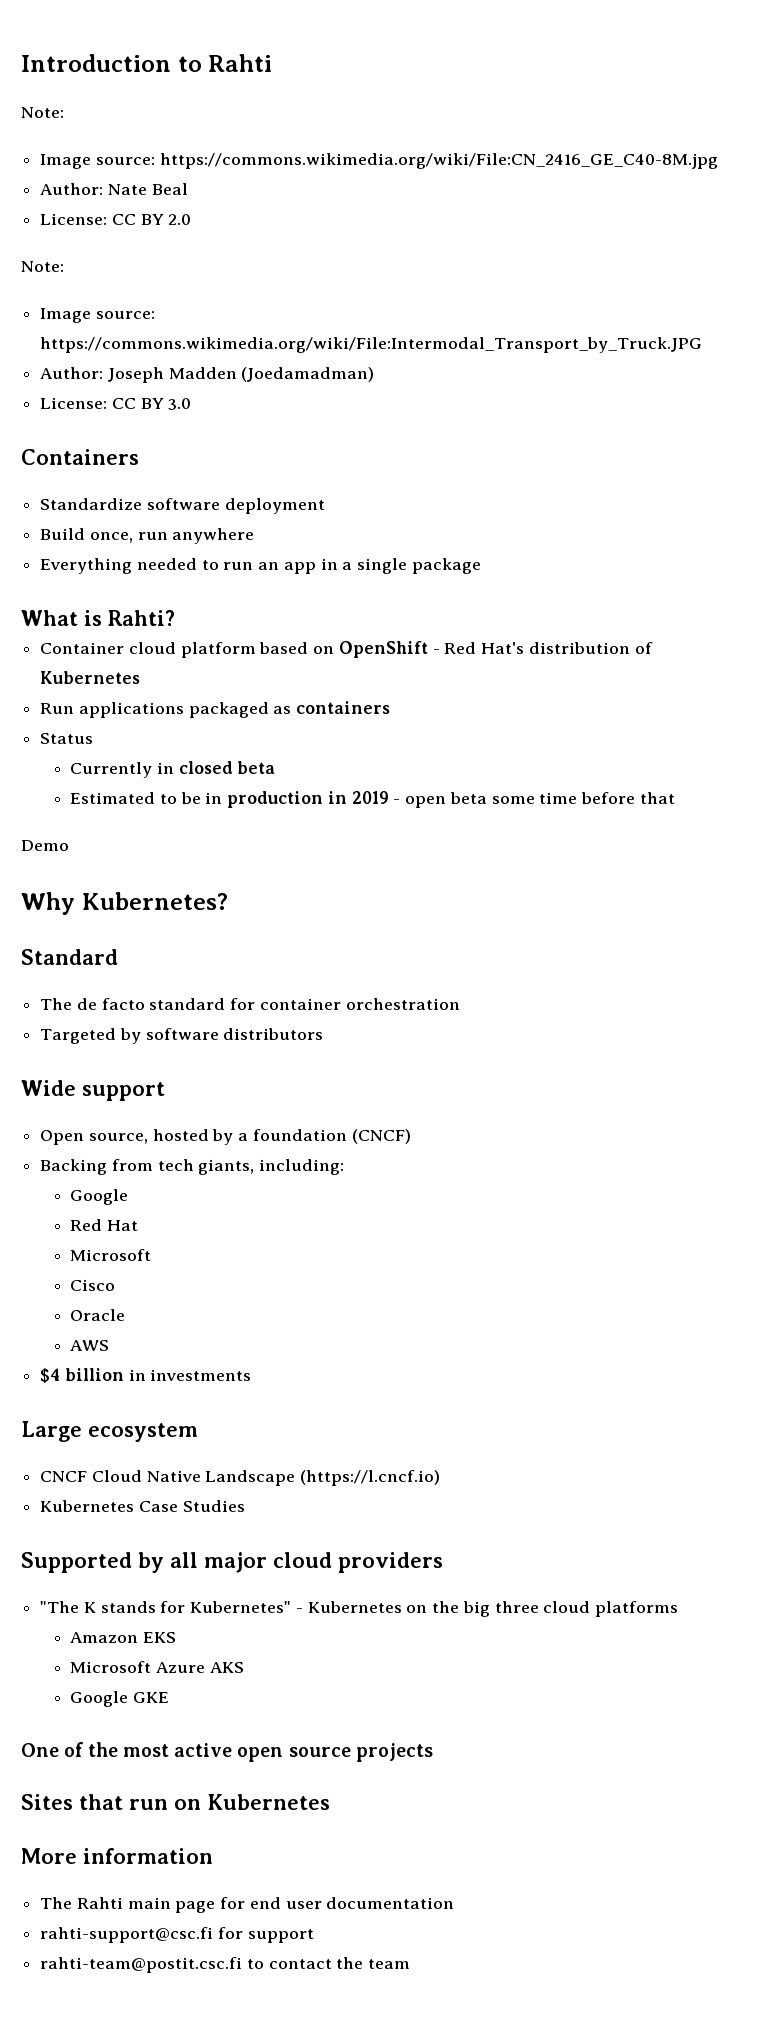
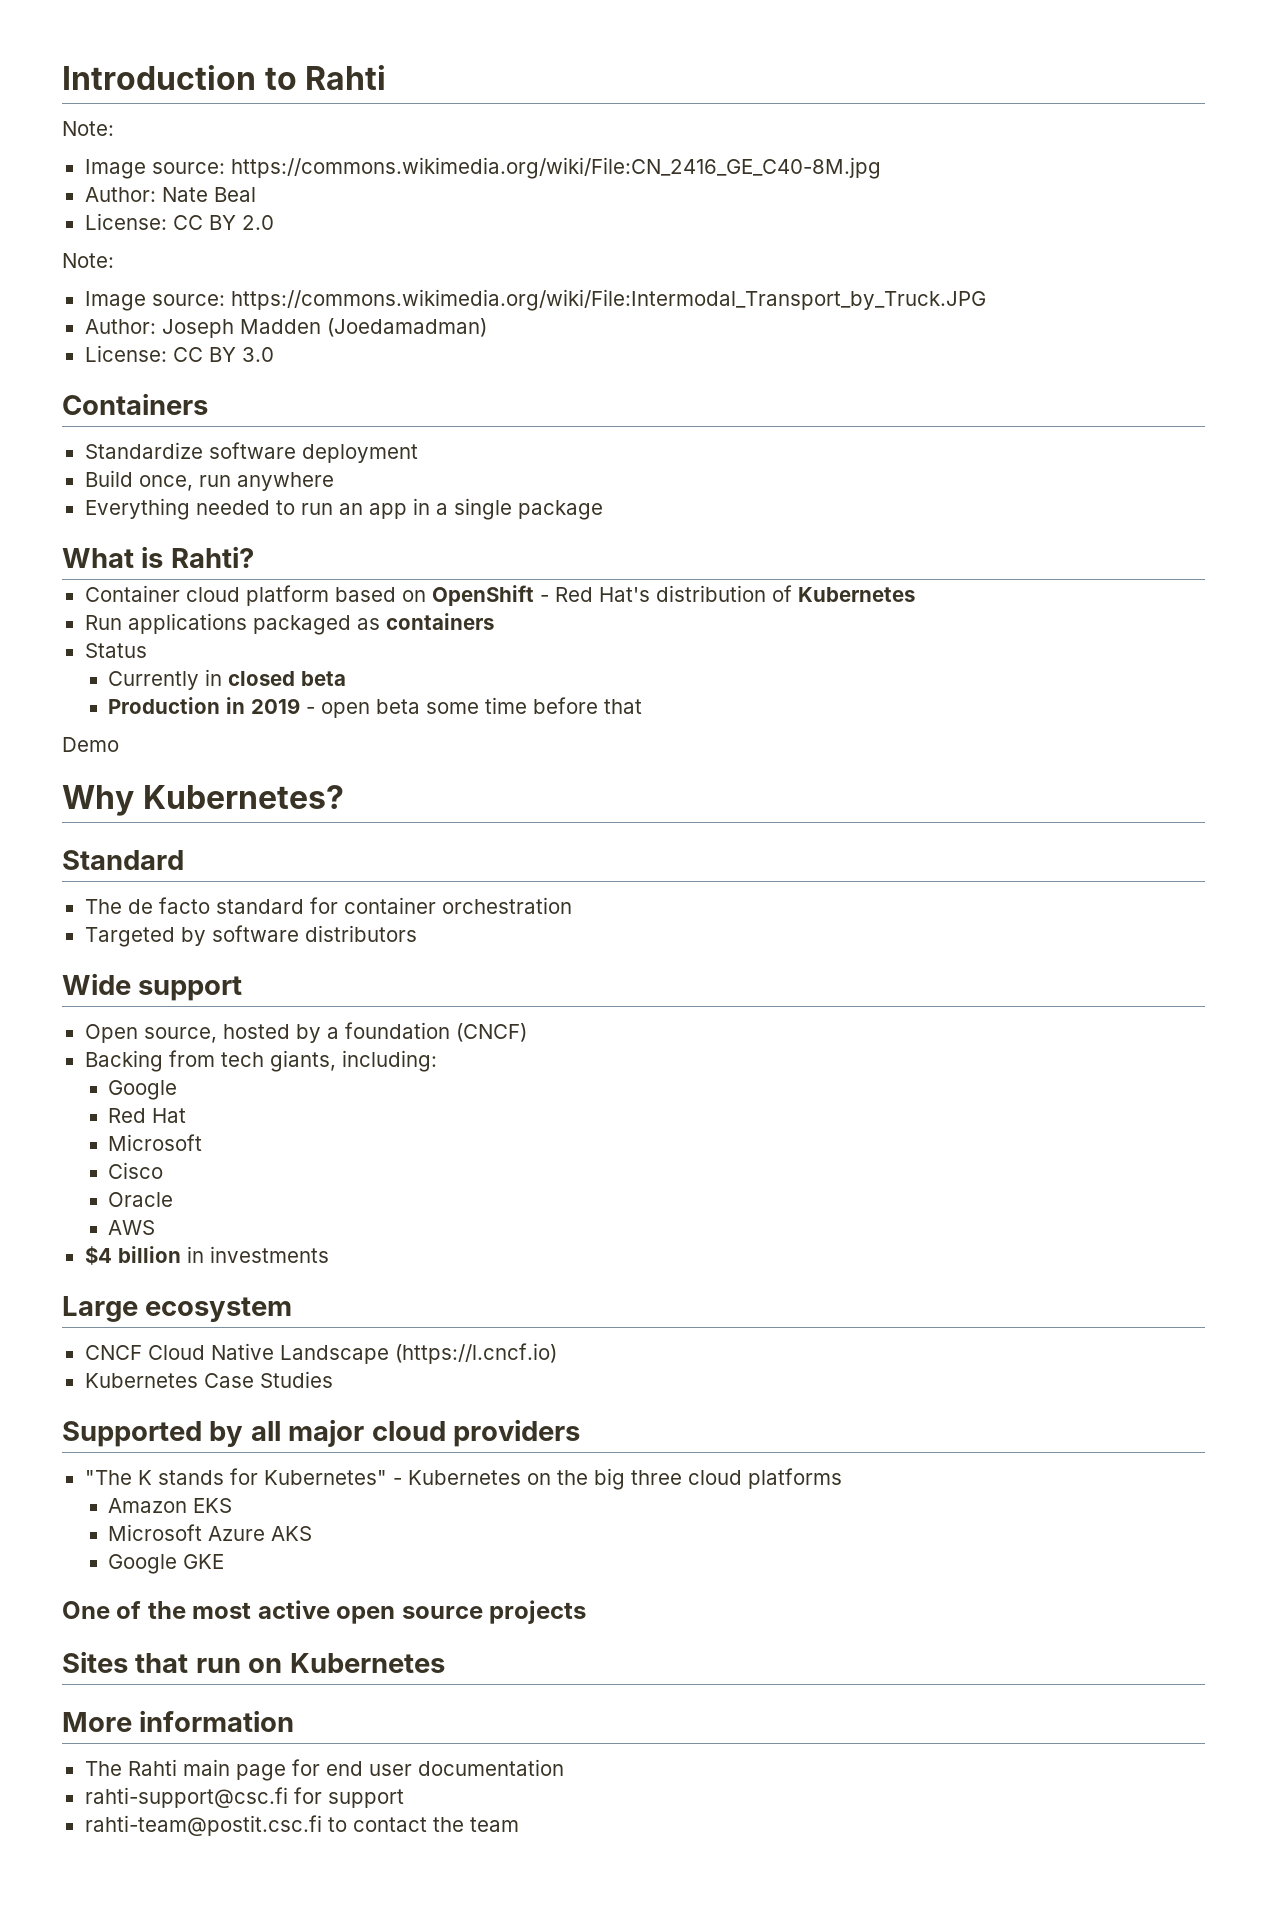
[70,791,324,808] Estimated to be in production -> [108,697,221,714] Production

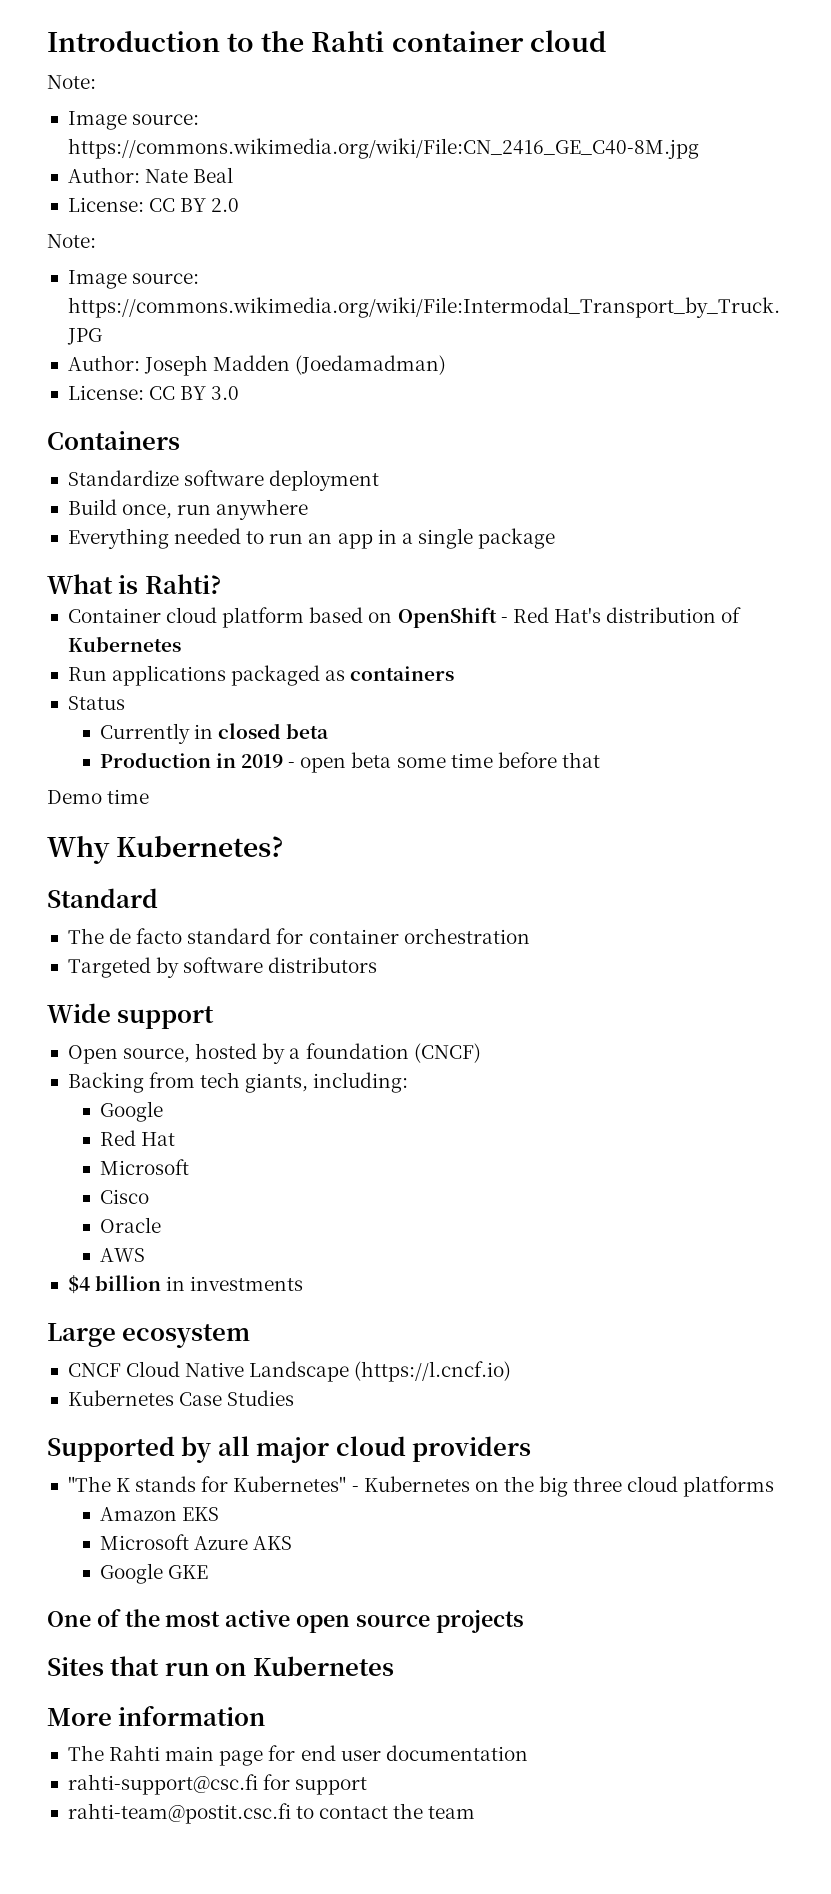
[305,65,387,90] Rahti -> [261,30,606,52] the Rahti container cloud
(119, 744) none -> [107,789,150,804] time

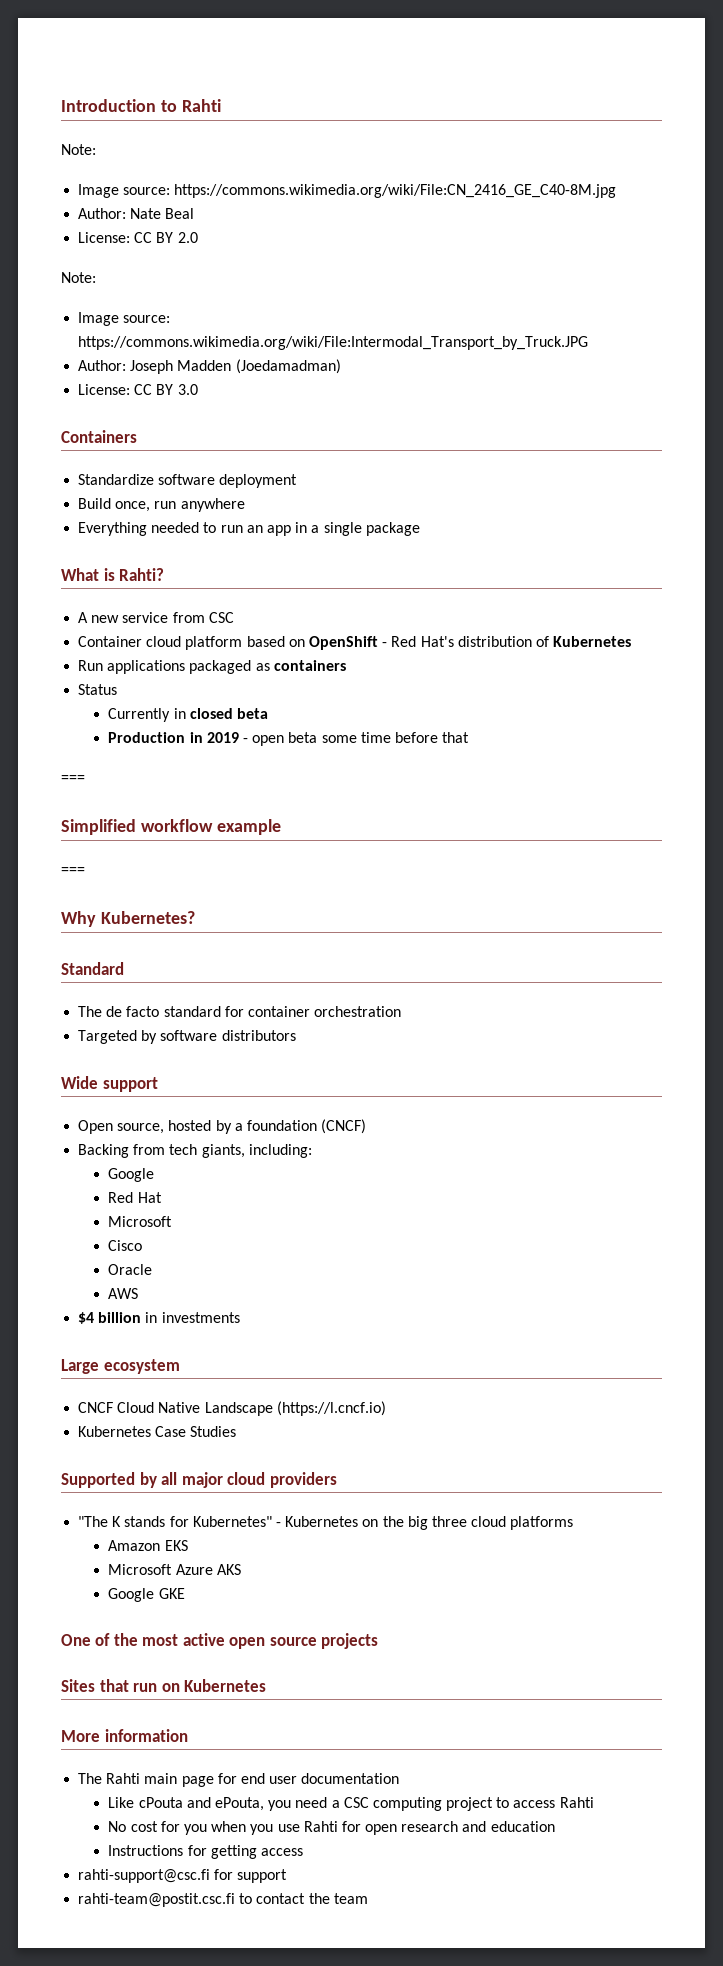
[261,30,606,52] the Rahti container cloud -> [181,99,221,112] Rahti
(221, 584) none -> [78,612,234,623] // A new service from CSC
[47,789,150,804] Demo time -> [61,775,85,783] [61,819,281,835] [61,867,85,875] === // Simplified workflow example // ===
(528, 1753) none -> [108,1797,594,1811] [108,1821,555,1835] [108,1845,303,1859] // Like cPouta and ePouta, you need a CSC computing project to access Rahti // No cost for you when you use Rahti for open research and education // Instructions for getting access

